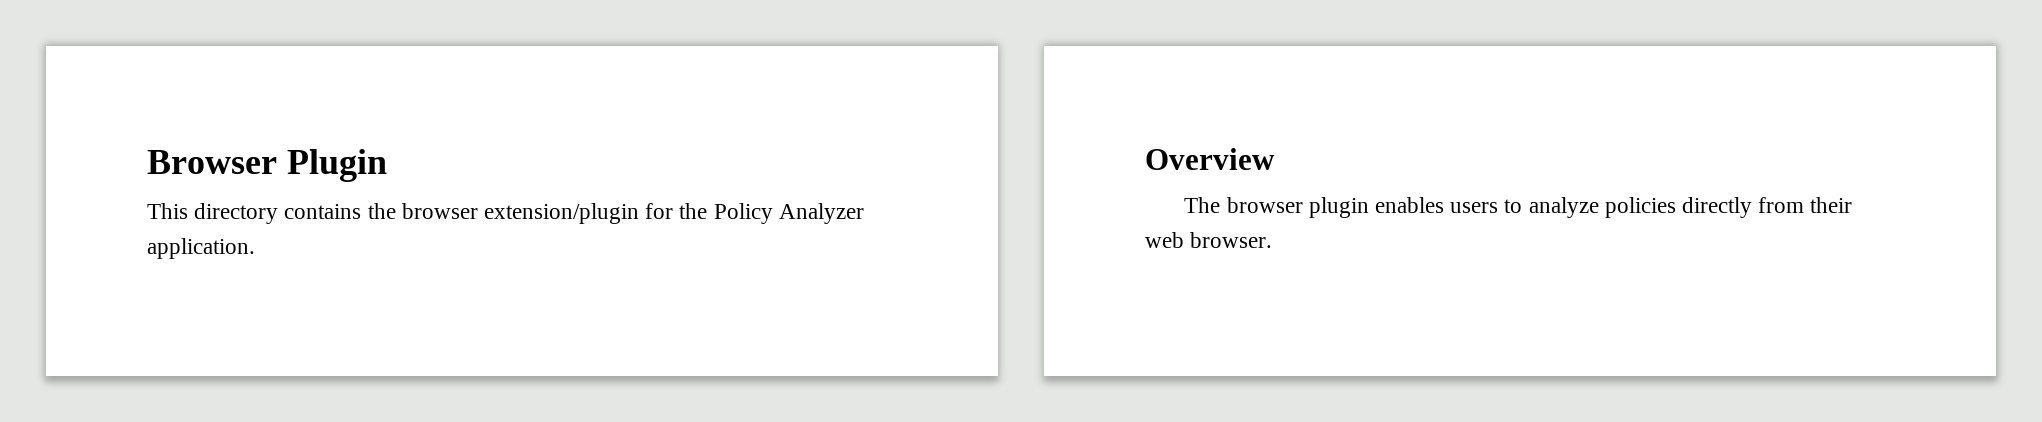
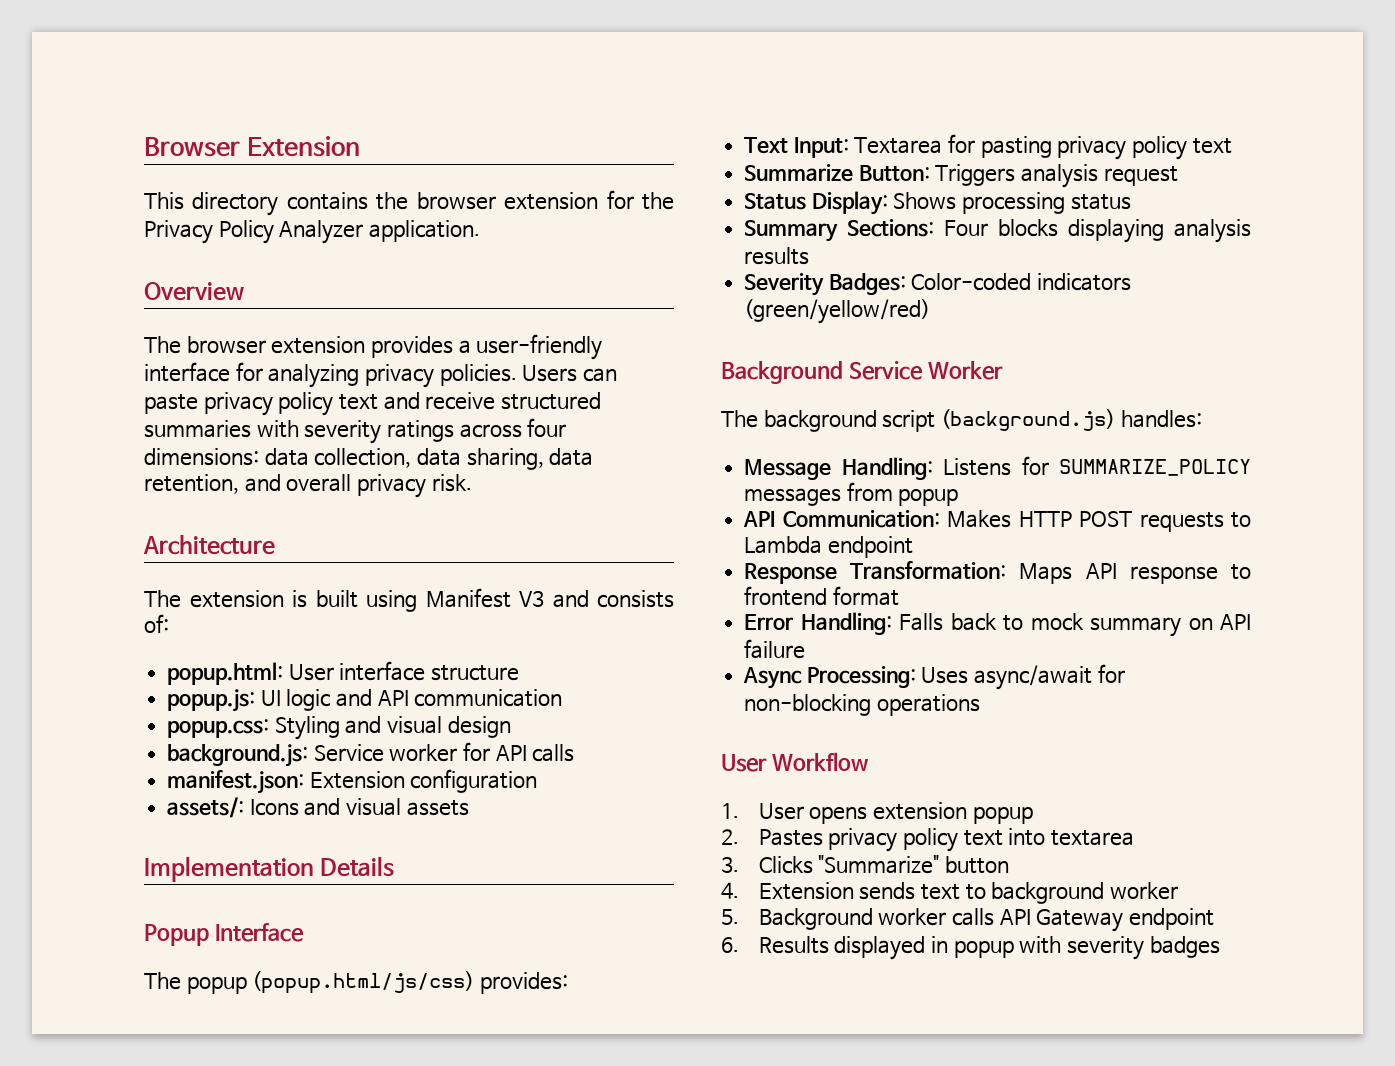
[286,149,387,182] Plugin -> [246,136,360,157] Extension
[484,203,640,224] extension/plugin -> [504,192,599,210] extension
(708, 211) none -> [144,220,213,244] Privacy
[1308,197,1853,218] [1145,232,1273,248] plugin enables users to analyze policies directly from their web browser. -> [271,334,603,360] [144,362,617,388] [144,392,601,416] [144,418,567,444] [144,448,594,470] [144,474,472,498] [143,535,275,555] [144,588,674,612] [144,614,169,633] [167,661,520,685] [167,689,563,712] [167,716,511,740] [167,742,575,767] [167,769,538,794] [167,797,469,818] [144,856,395,882] [144,923,304,946] [144,971,569,994] [744,134,1232,160] [744,164,1178,188] [744,191,1131,215] [744,219,1252,243] [744,247,810,265] [744,273,1132,296] [744,299,931,324] [721,361,1003,384] [721,409,1202,432] [744,456,1251,480] [744,482,959,506] [743,510,1251,532] [744,536,913,558] [744,561,1251,584] [744,586,899,606] [744,612,1251,637] [744,639,806,659] [743,664,1125,690] [744,694,980,716] [721,752,869,772] [721,802,1033,824] [721,828,1134,852] [721,855,1009,874] [721,882,1178,904] [721,908,1214,932] [721,936,1220,960] extension provides a user-friendly interface for analyzing privacy policies. Users can paste privacy policy text and receive structured summaries with severity ratings across four dimensions: data collection, data sharing, data retention, and overall privacy risk. // Architecture // The extension is built using Manifest V3 and consists of: // popup.html: User interface structure // popup.js: UI logic and API communication // popup.css: Styling and visual design // background.js: Service worker for API calls // manifest.json: Extension configuration // assets/: Icons and visual assets // Implementation Details // Popup Interface // The popup (popup.html/js/css) provides: // Text Input: Textarea for pasting privacy policy text // Summarize Button: Triggers analysis request // Status Display: Shows processing status // Summary Sections: Four blocks displaying analysis results // Severity Badges: Color-coded indicators (green/yellow/red) // Background Service Worker // The background script (background.js) handles: // Message Handling: Listens for SUMMARIZE_POLICY messages from popup // API Communication: Makes HTTP POST requests to Lambda endpoint // Response Transformation: Maps API response to frontend format // Error Handling: Falls back to mock summary on API failure // Async Processing: Uses async/await for non-blocking operations // User Workflow // 1. User opens extension popup // 2. Pastes privacy policy text into textarea // 3. Clicks "Summarize" button // 4. Extension sends text to background worker // 5. Background worker calls API Gateway endpoint // 6. Results displayed in popup with severity badges

